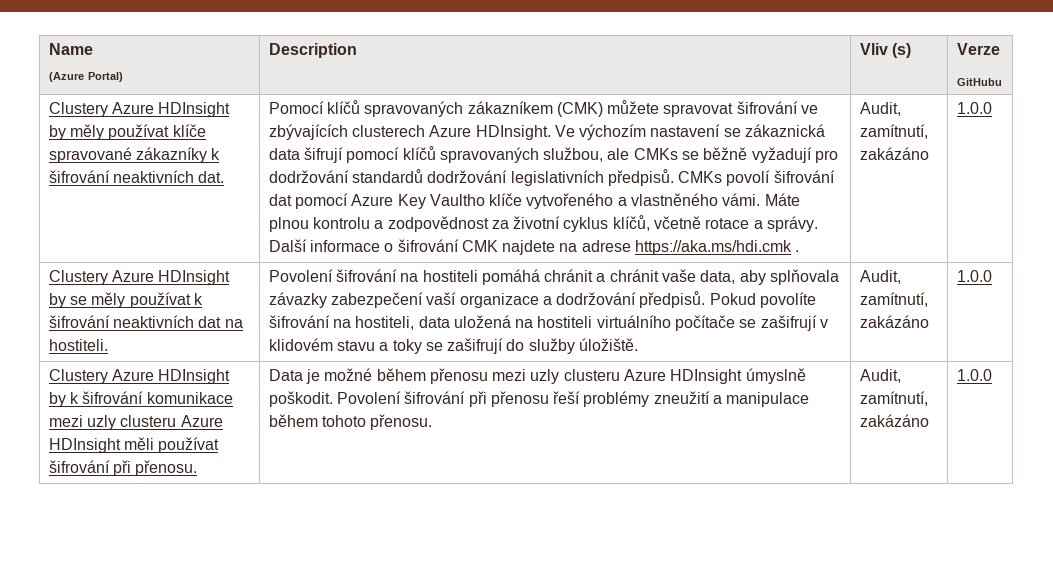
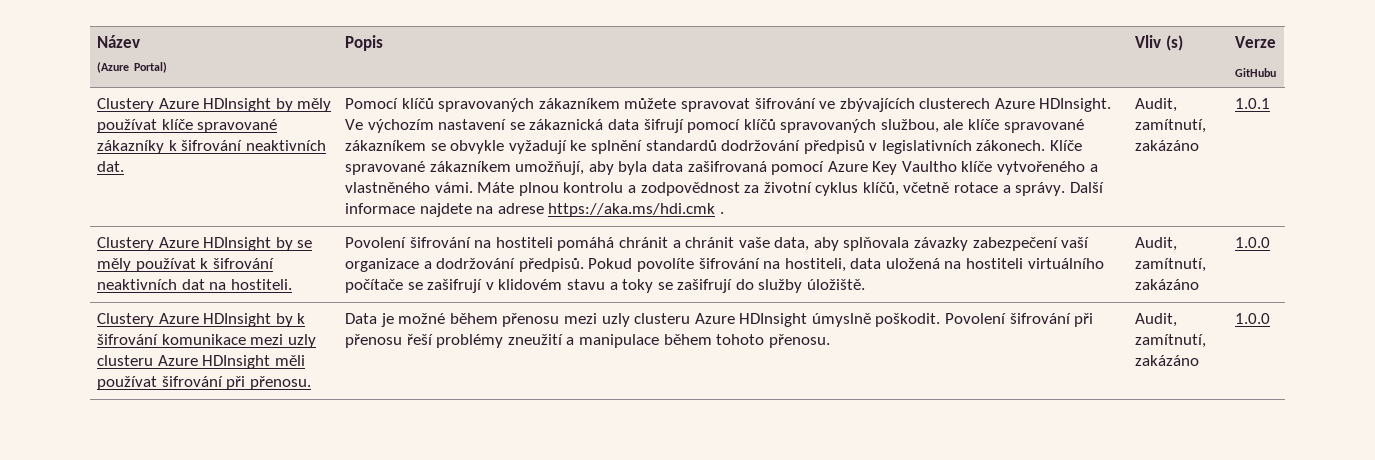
[48,43,93,55] Name -> [96,35,140,48] Název
[268,43,357,58] Description -> [344,35,383,51] Popis
[556,102,603,117] (CMK) -> (620, 103) none
[633,147,839,163] [268,169,835,186] [268,194,292,206] CMKs se běžně vyžadují pro dodržování standardů dodržování legislativních předpisů. CMKs povolí šifrování dat -> [968,119,1084,133] [344,140,1083,154] [344,161,767,175] klíče spravované zákazníkem se obvykle vyžadují ke splnění standardů dodržování předpisů v legislativních zákonech. Klíče spravované zákazníkem umožňují, aby byla data zašifrovaná
[384,239,498,252] o šifrování CMK -> (415, 208) none
[956,102,992,114] 1.0.0 -> [1234,98,1270,109] 1.0.1

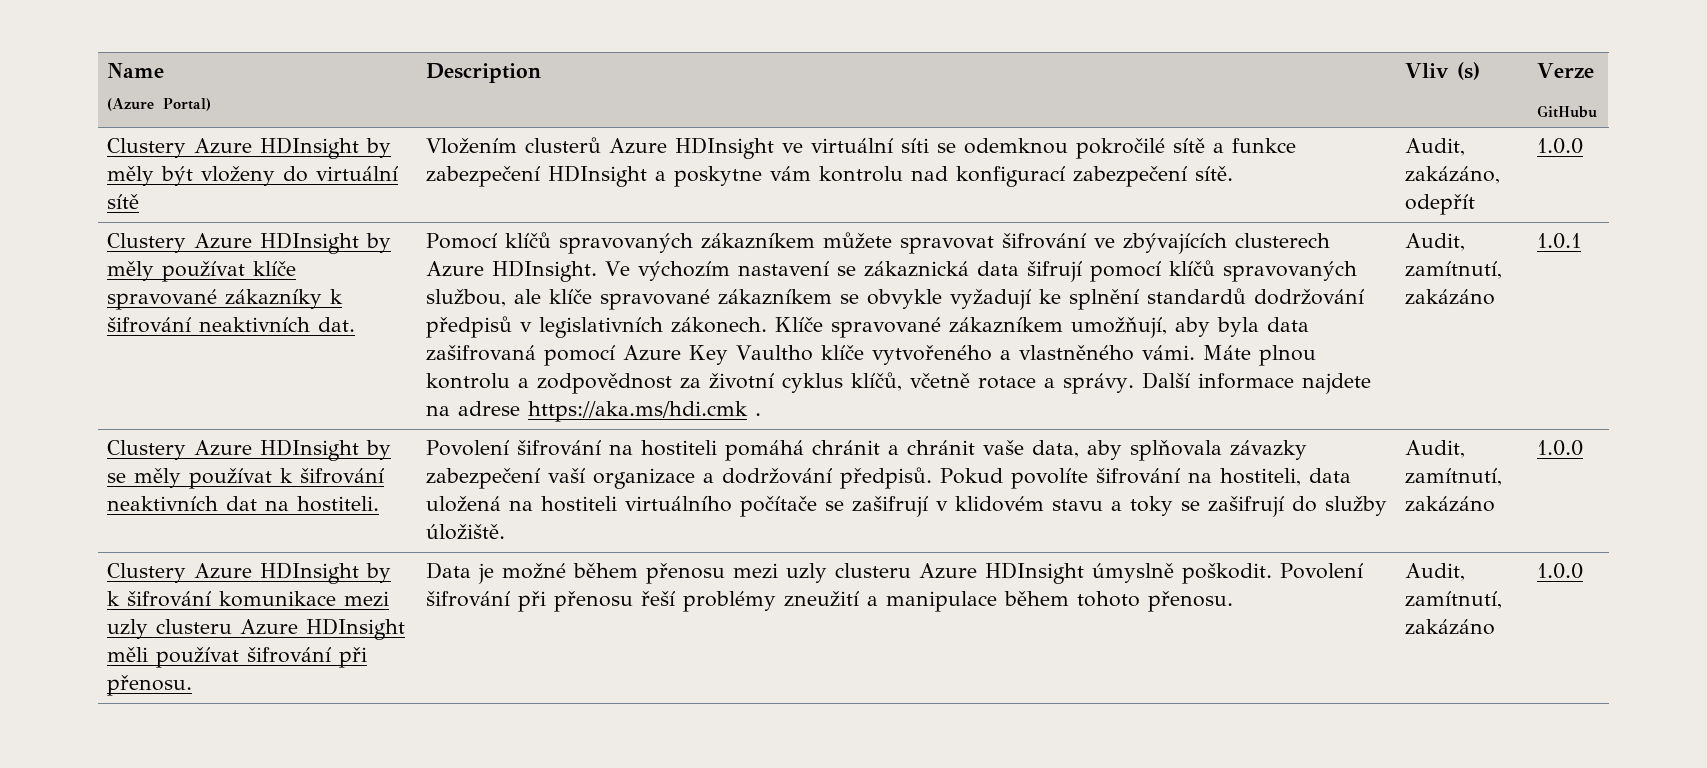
[96,35,140,48] Název -> [107,63,165,78] Name
[344,35,383,51] Popis -> [426,63,542,83] Description
(1276, 72) none -> [107,137,392,159] [107,166,399,186] [107,194,140,210] [426,137,1297,159] [426,165,1234,187] [1405,138,1466,156] [1405,166,1501,184] [1405,194,1476,215] [1537,138,1584,154] // Clustery Azure HDInsight by měly být vloženy do virtuální sítě | Vložením clusterů Azure HDInsight ve virtuální síti se odemknou pokročilé sítě a funkce zabezpečení HDInsight a poskytne vám kontrolu nad konfigurací zabezpečení sítě. | Audit, zakázáno, odepřít | 1.0.0

